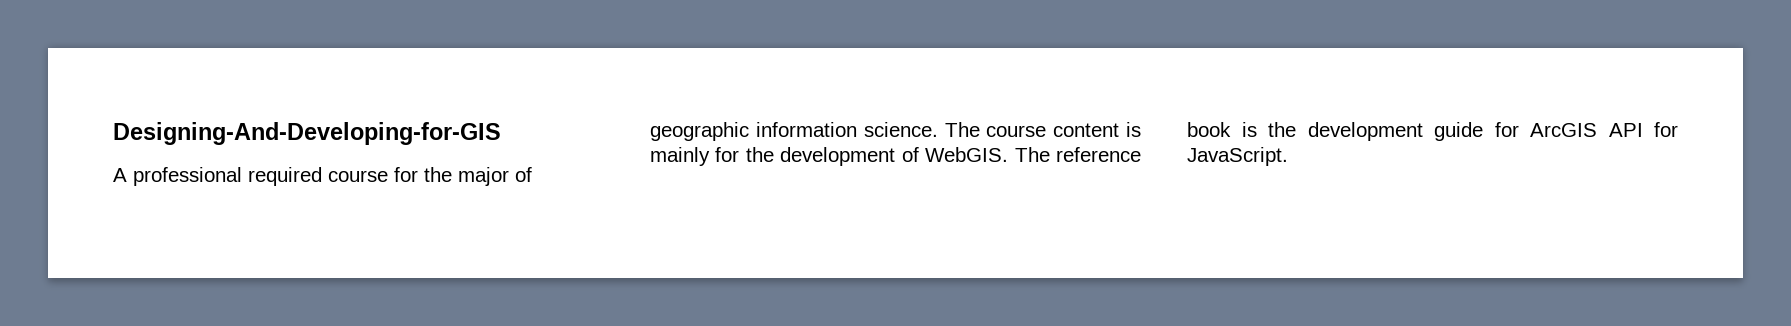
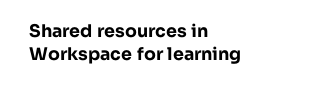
[113,122,501,145] [113,167,532,186] [650,122,1141,141] [650,147,1141,166] [1187,122,1678,141] [1187,147,1288,166] Designing-And-Developing-for-GIS // A professional required course for the major of geographic information science. The course content is mainly for the development of WebGIS. The reference book is the development guide for ArcGIS API for JavaScript. -> [29,23,209,38] [29,46,242,64] Shared resources in Workspace for learning

